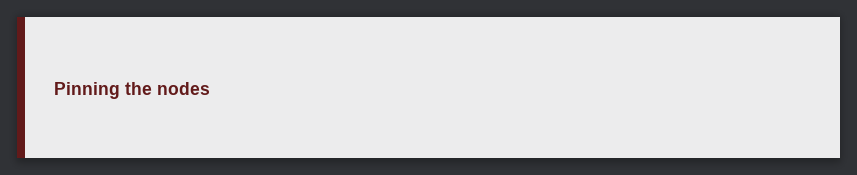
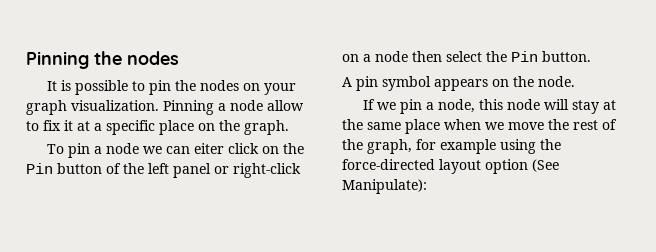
(210, 88) none -> [46,80,296,95] [26,100,304,115] [26,120,289,135] [46,143,304,158] [26,163,301,178] [342,51,591,62] [342,76,575,91] [362,99,616,114] [342,119,617,134] [342,139,561,154] [342,159,559,174] [342,179,427,194] // It is possible to pin the nodes on your graph visualization. Pinning a node allow to fix it at a specific place on the graph. // To pin a node we can eiter click on the Pin button of the left panel or right-click on a node then select the Pin button. // A pin symbol appears on the node. // If we pin a node, this node will stay at the same place when we move the rest of the graph, for example using the force-directed layout option (See Manipulate):

